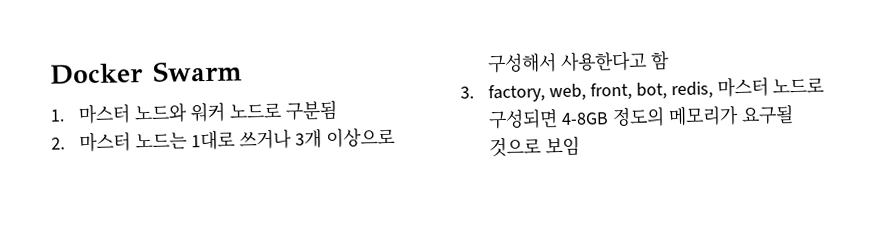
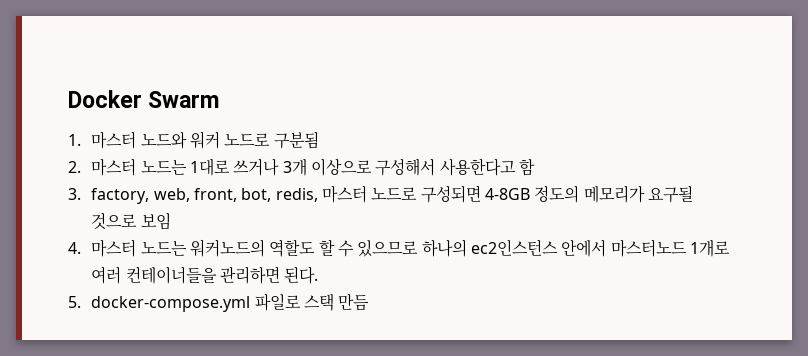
(581, 146) none -> [68,239,730,257] [91,266,319,284] [68,293,370,312] // 4. 마스터 노드는 워커노드의 역할도 할 수 있으므로 하나의 ec2인스턴스 안에서 마스터노드 1개로 여러 컨테이너들을 관리하면 된다. // 5. docker-compose.yml 파일로 스택 만듬

